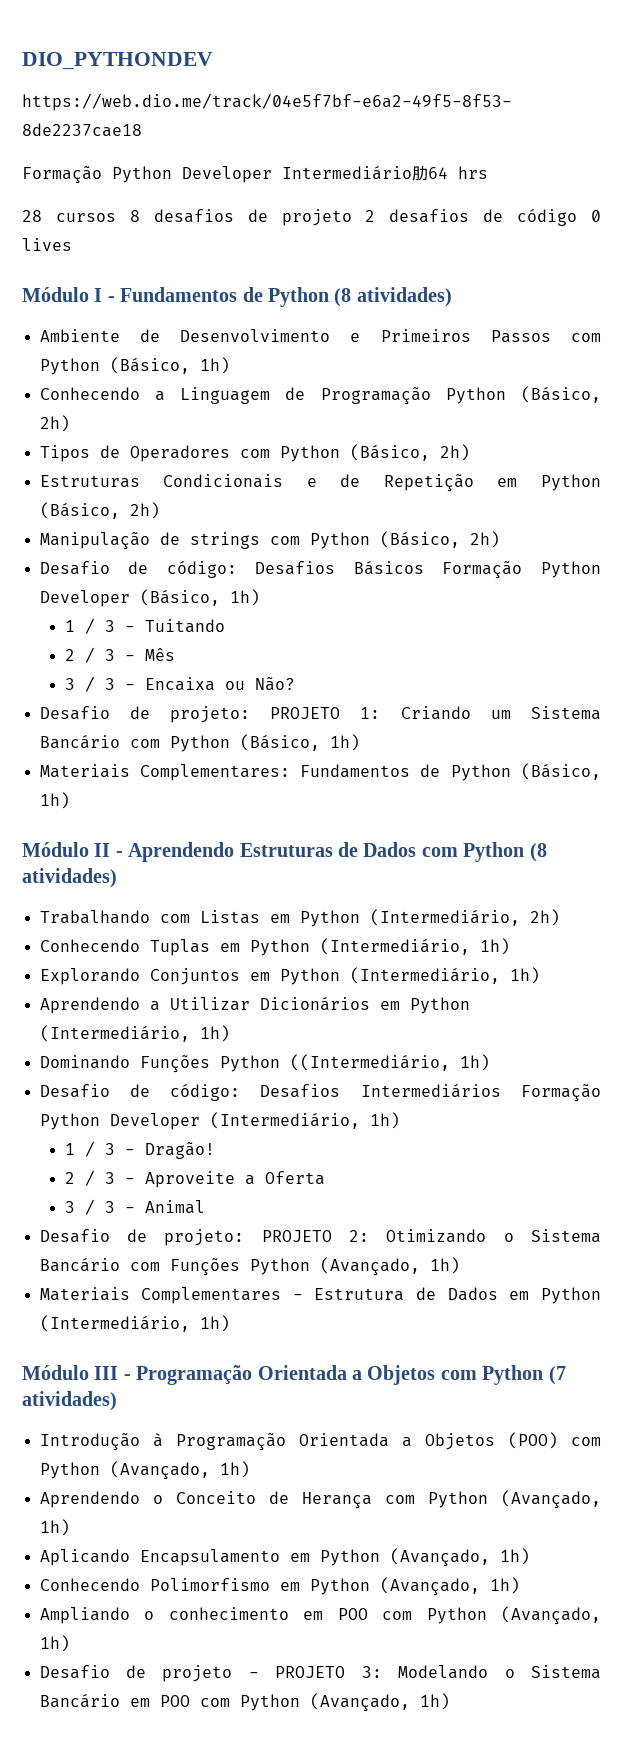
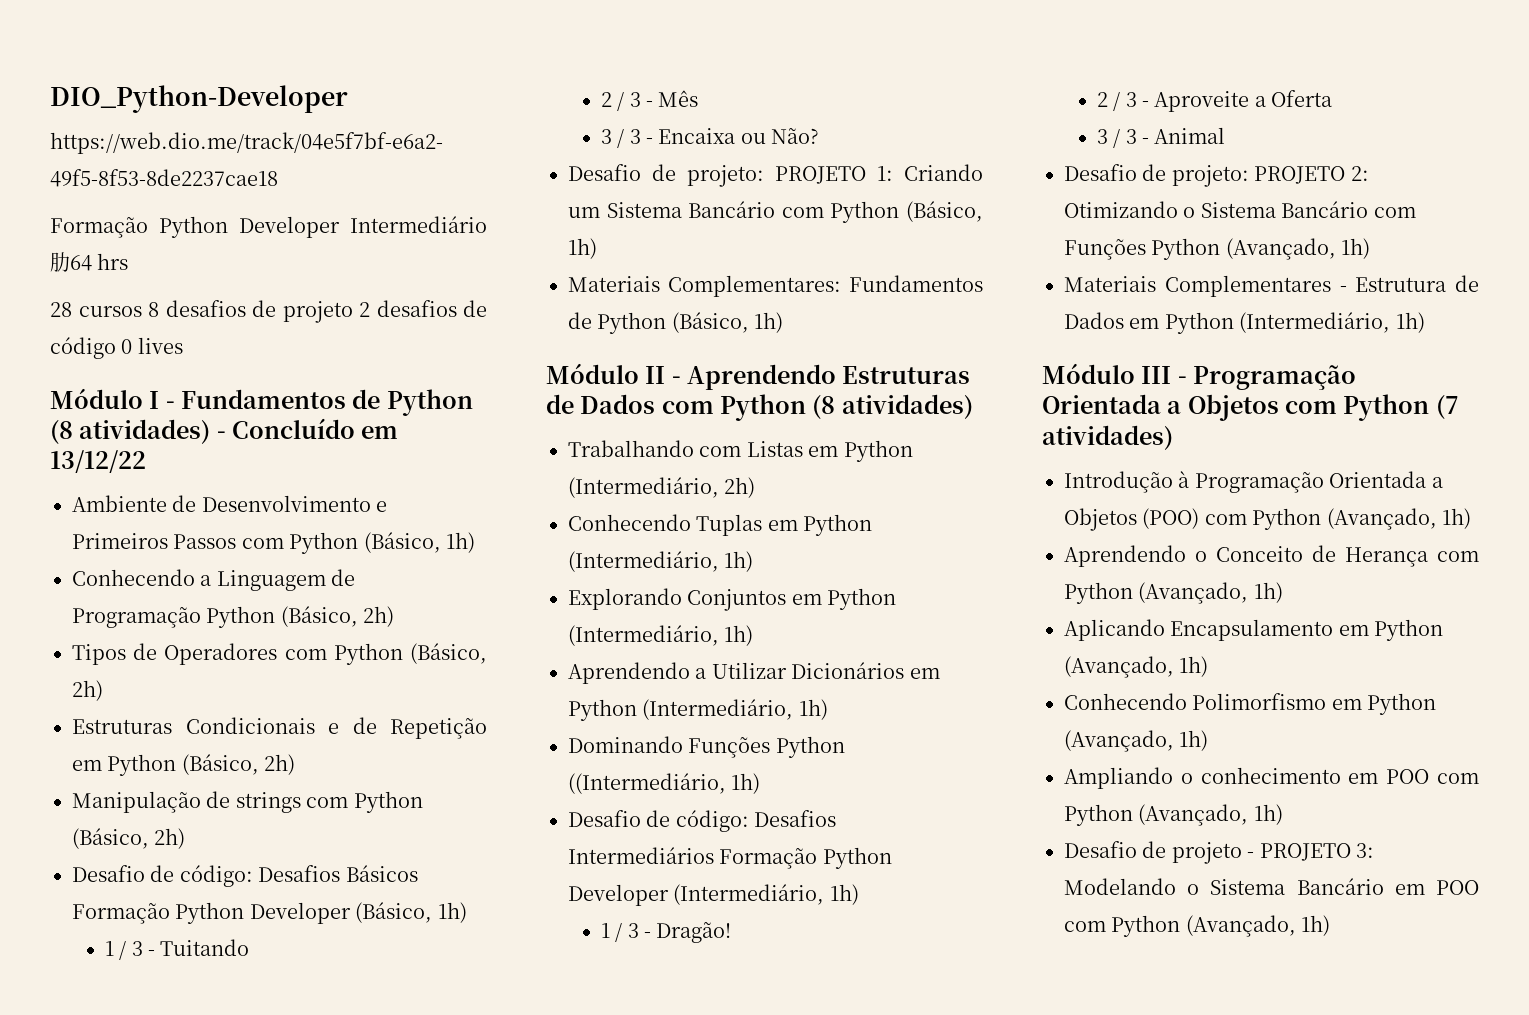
[22,52,213,70] DIO_PYTHONDEV -> [50,85,348,113] DIO_Python-Developer
(452, 297) none -> [216,418,399,439] [50,450,146,473] - Concluído em 13/12/22

